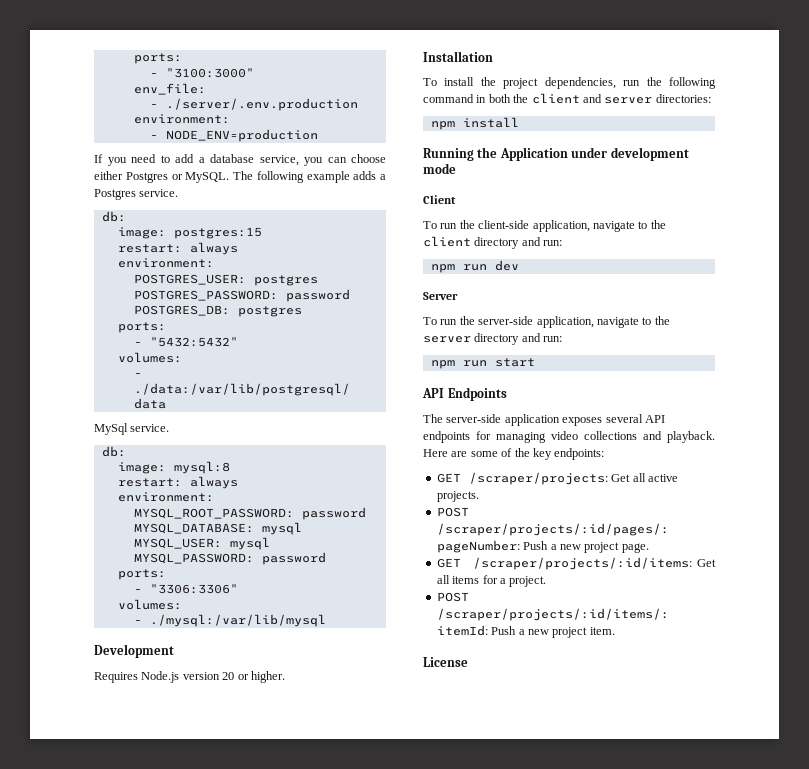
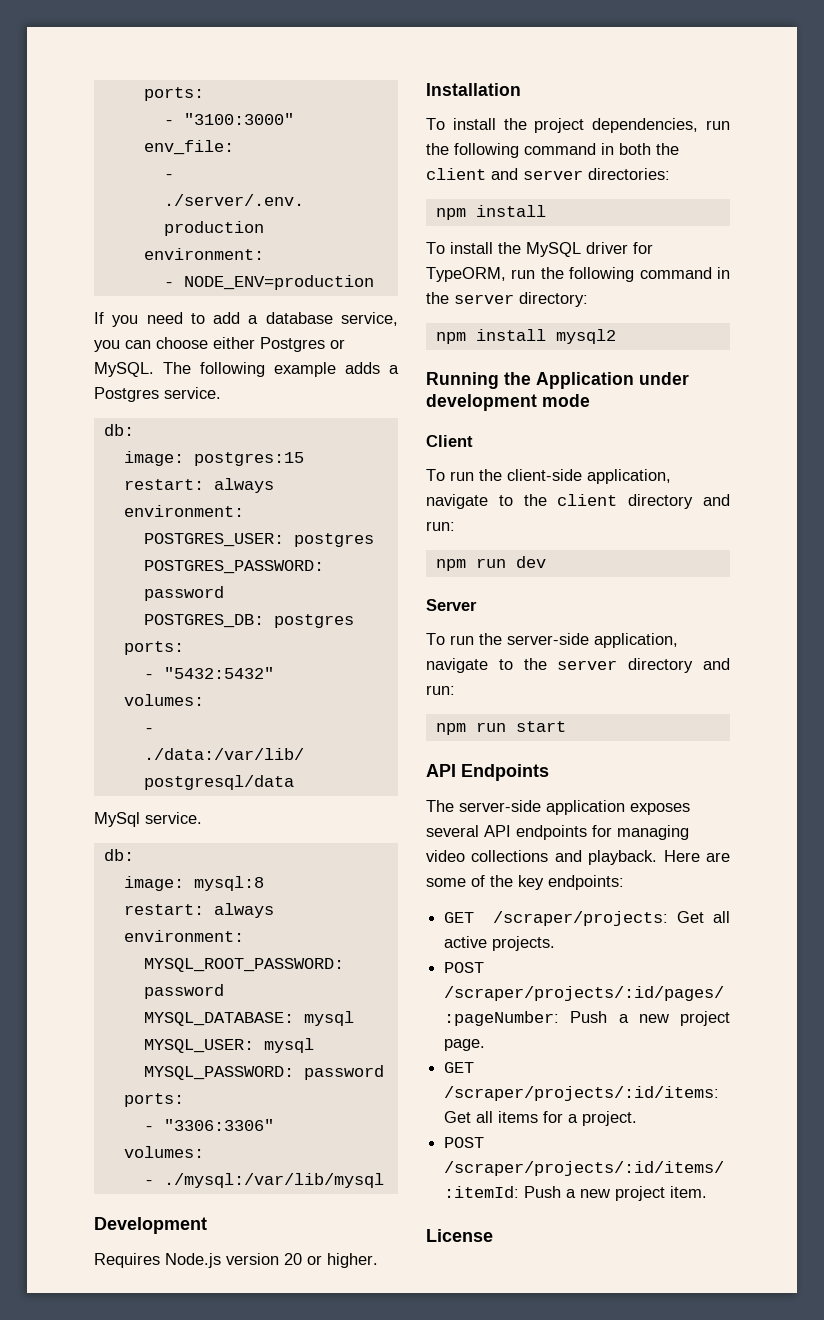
(519, 122) none -> [426,242,653,257] [426,267,730,282] [426,292,588,307] [435,329,616,344] // To install the MySQL driver for TypeORM, run the following command in the server directory: // npm install mysql2

